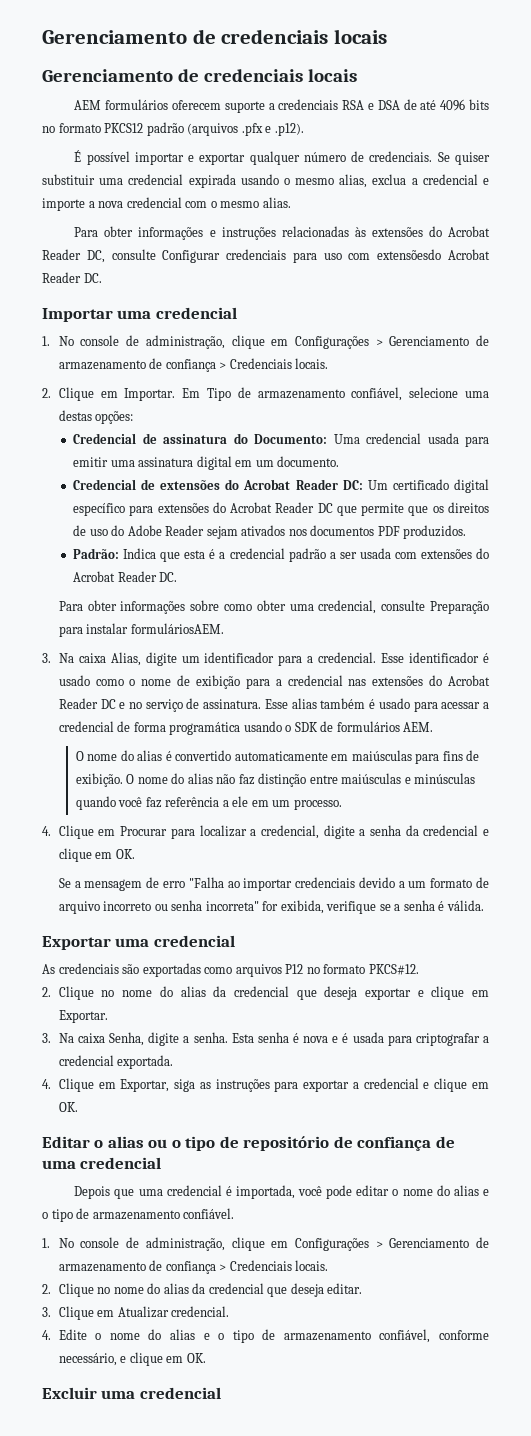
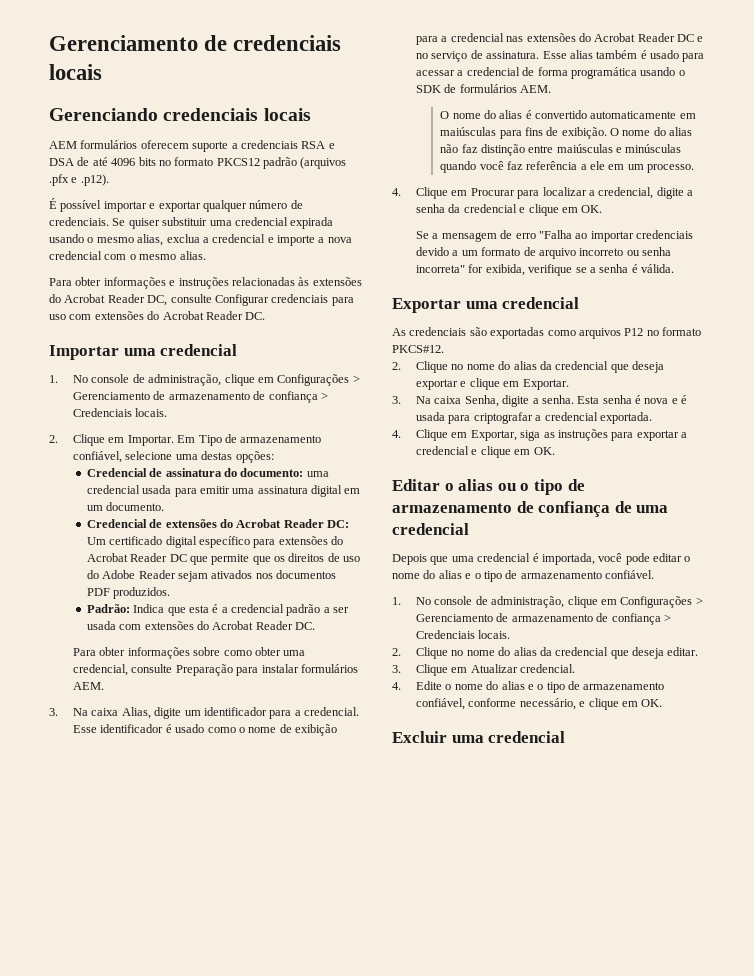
[42,29,387,44] [42,69,199,82] Gerenciamento de credenciais locais // Gerenciamento de -> [49,35,342,51] [49,64,102,80] [49,108,158,121] Gerenciamento de credenciais locais // Gerenciando
[377,249,442,260] extensõesdo -> [94,311,160,320] extensões do
[254,434,360,444] Documento: Uma -> [240,468,329,477] documento: uma
[130,623,224,634] formuláriosAEM. -> [300,664,358,673] [73,682,105,690] formulários AEM.
[243,1136,330,1151] repositório -> [392,503,512,513] armazenamento

